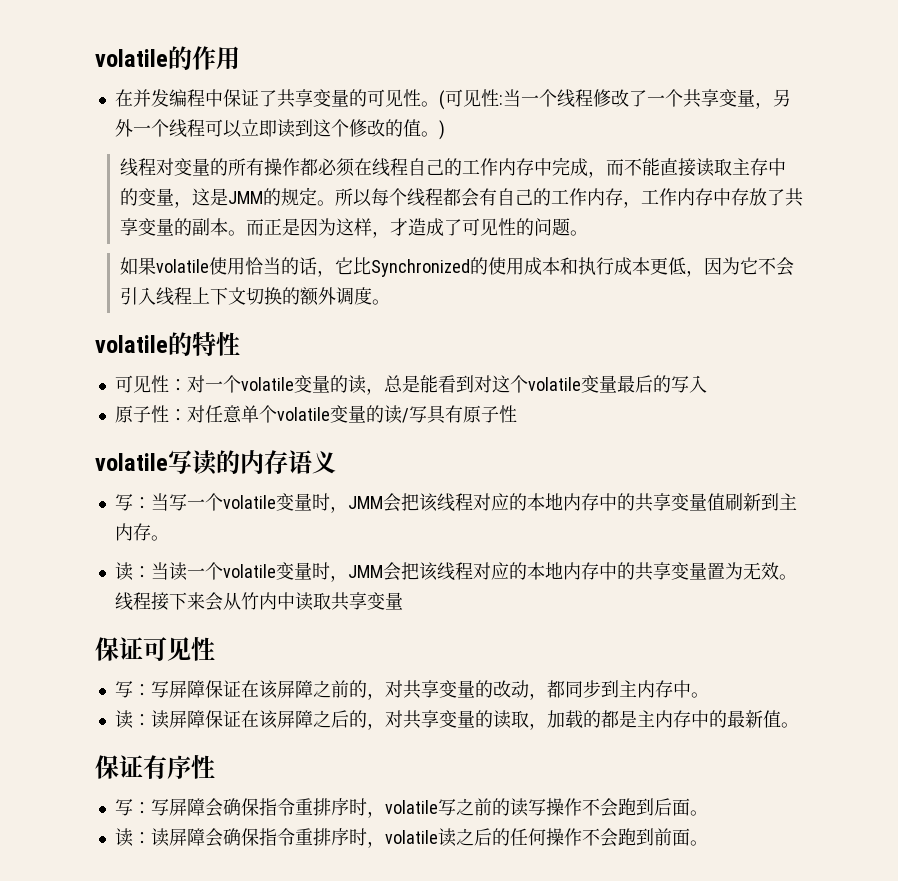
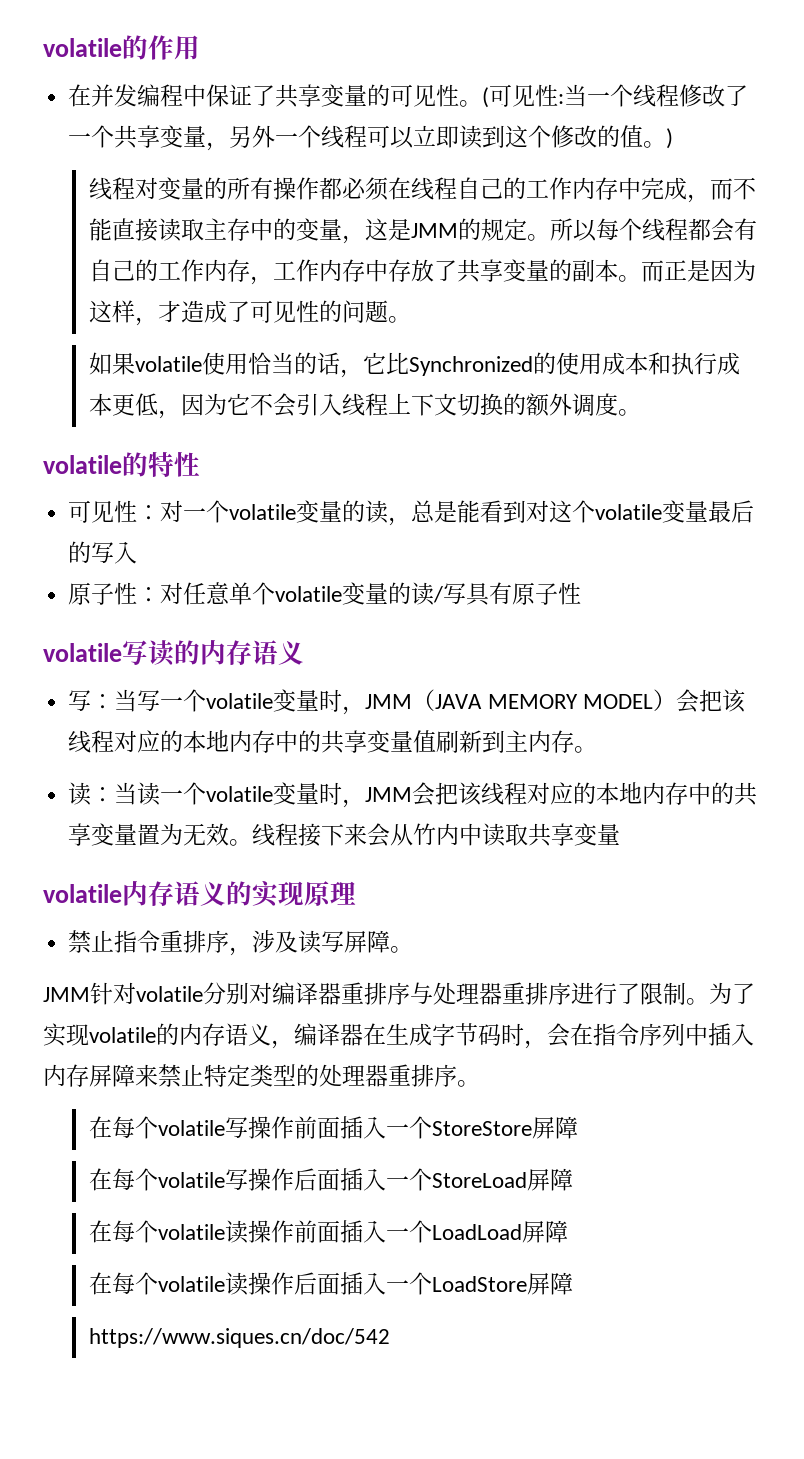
(383, 502) none -> [412,689,676,711] （JAVA MEMORY MODEL）
[95,637,215,661] [114,680,709,700] [114,710,799,730] [95,755,215,779] [114,798,708,818] [114,828,708,848] 保证可见性 // 写：写屏障保证在该屏障之前的，对共享变量的改动，都同步到主内存中。 // 读：读屏障保证在该屏障之后的，对共享变量的读取，加载的都是主内存中的最新值。 // 保证有序性 // 写：写屏障会确保指令重排序时，volatile写之前的读写操作不会跑到后面。 // 读：读屏障会确保指令重排序时，volatile读之后的任何操作不会跑到前面。 -> [43,881,356,907] [68,930,414,956] [43,982,755,1005] [43,1023,754,1049] [43,1064,480,1087] [88,1116,578,1139] [88,1168,573,1191] [88,1220,568,1244] [88,1272,573,1296] [88,1328,390,1348] volatile内存语义的实现原理 // 禁止指令重排序，涉及读写屏障。 // JMM针对volatile分别对编译器重排序与处理器重排序进行了限制。为了实现volatile的内存语义，编译器在生成字节码时，会在指令序列中插入内存屏障来禁止特定类型的处理器重排序。 // 在每个volatile写操作前面插入一个StoreStore屏障 // 在每个volatile写操作后面插入一个StoreLoad屏障 // 在每个volatile读操作前面插入一个LoadLoad屏障 // 在每个volatile读操作后面插入一个LoadStore屏障 // https://www.siques.cn/doc/542

